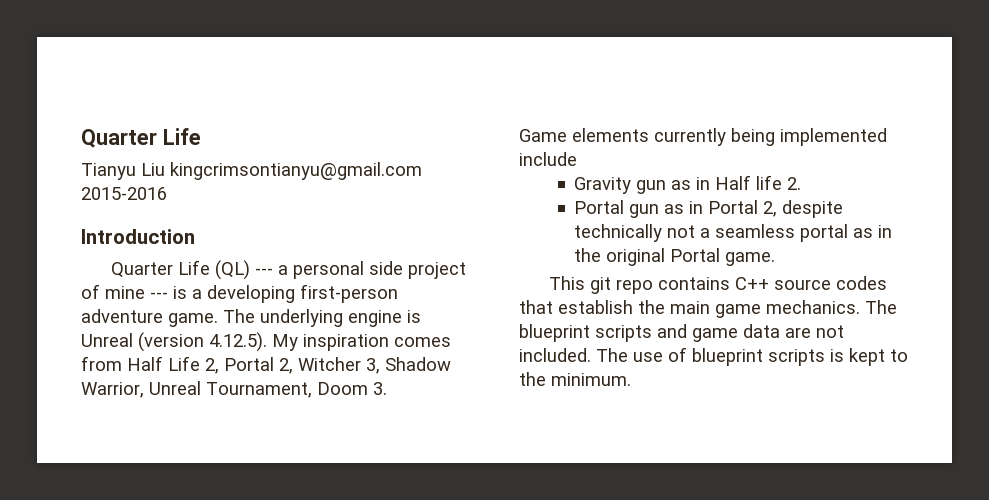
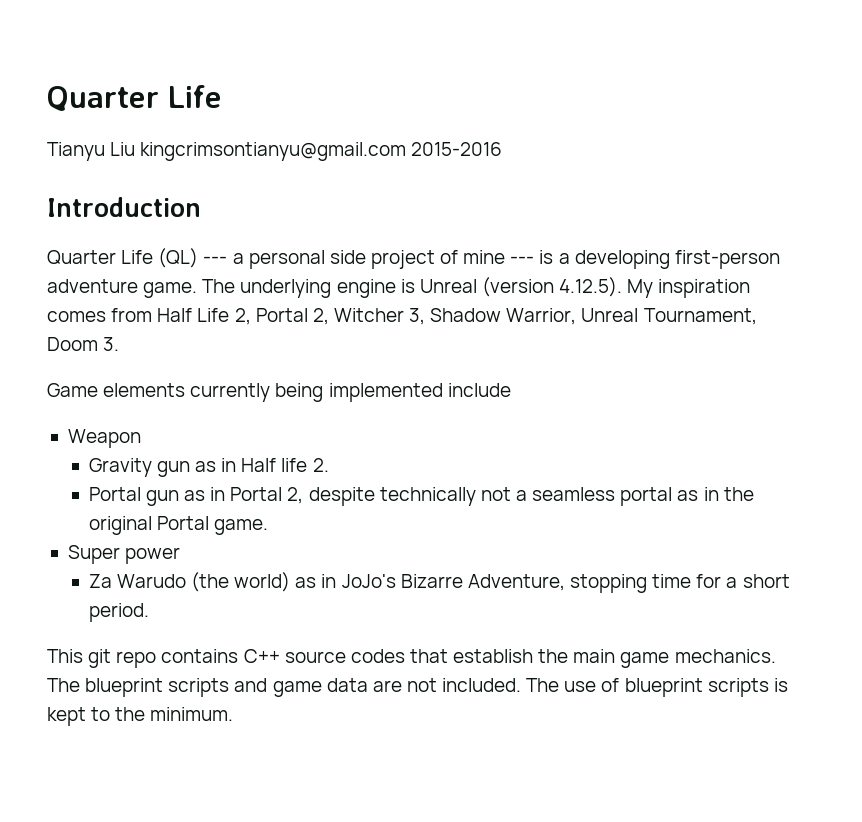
(577, 159) none -> [67,429,141,448] // Weapon
(776, 259) none -> [67,545,181,564] [88,572,790,593] [88,603,149,622] // Super power // Za Warudo (the world) as in JoJo's Bizarre Adventure, stopping time for a short period.

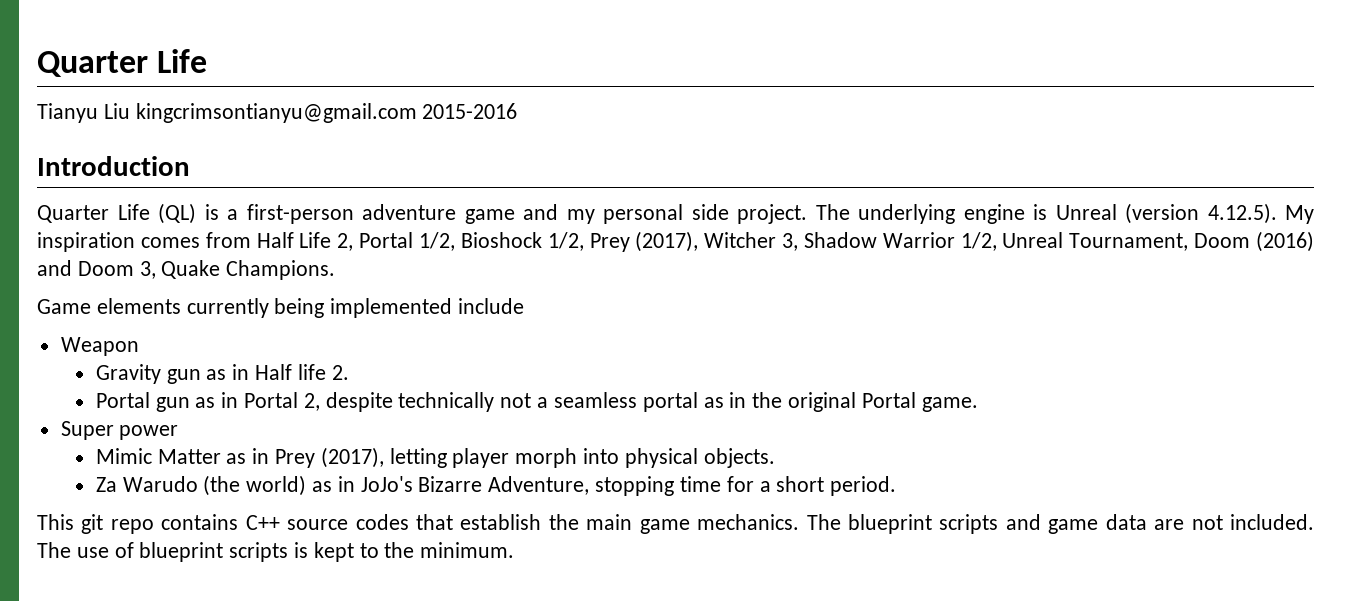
[203,250,780,269] [47,279,198,298] --- a personal side project of mine --- is a developing first-person adventure game. -> [204,204,807,224] is a first-person adventure game and my personal side project.
[312,308,329,325] 2, -> [418,231,699,252] 1/2, Bioshock 1/2, Prey (2017),
[506,308,577,325] Warrior, -> [882,232,997,251] Warrior 1/2,
[103,337,120,351] 3. -> [1255,231,1314,252] [37,260,336,280] (2016) and Doom 3, Quake Champions.
(181, 555) none -> [95,447,775,468] // Mimic Matter as in Prey (2017), letting player morph into physical objects.

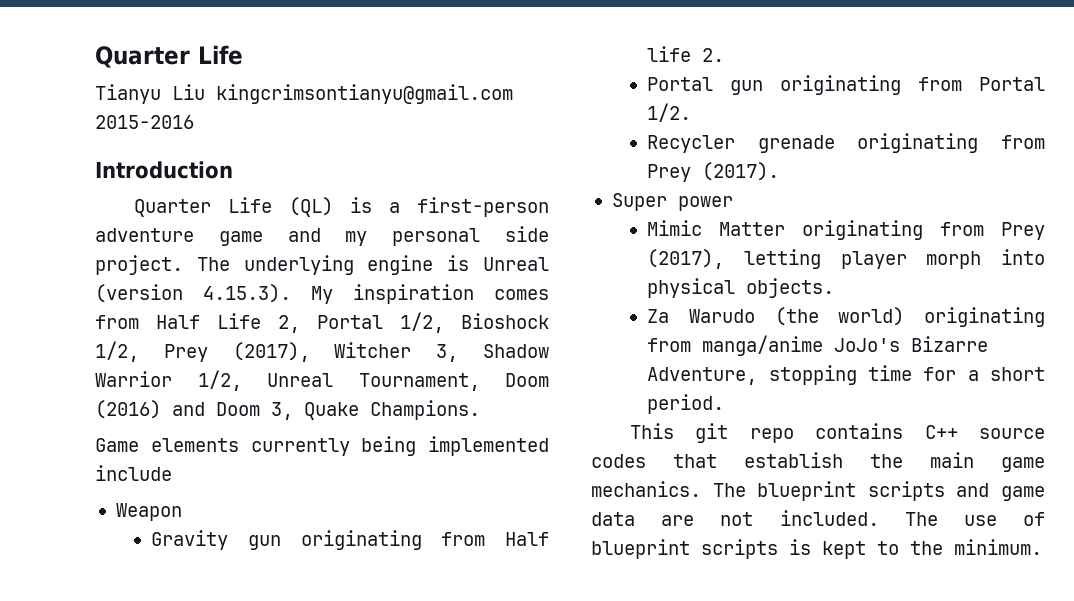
[1207,203,1277,224] 4.12.5). -> [203,284,291,303] 4.15.3).
[206,364,250,380] as in -> [300,530,486,550] originating from
[195,392,978,412] as in Portal 2, despite technically not a seamless portal as in the original Portal game. -> [780,75,1045,95] [647,103,692,122] [647,133,1045,153] [647,162,780,182] originating from Portal 1/2. // Recycler grenade originating from Prey (2017).
[226,448,270,464] as in -> [802,220,985,240] originating from
[312,476,355,492] as in -> [924,307,1045,327] [647,335,824,356] originating from manga/anime

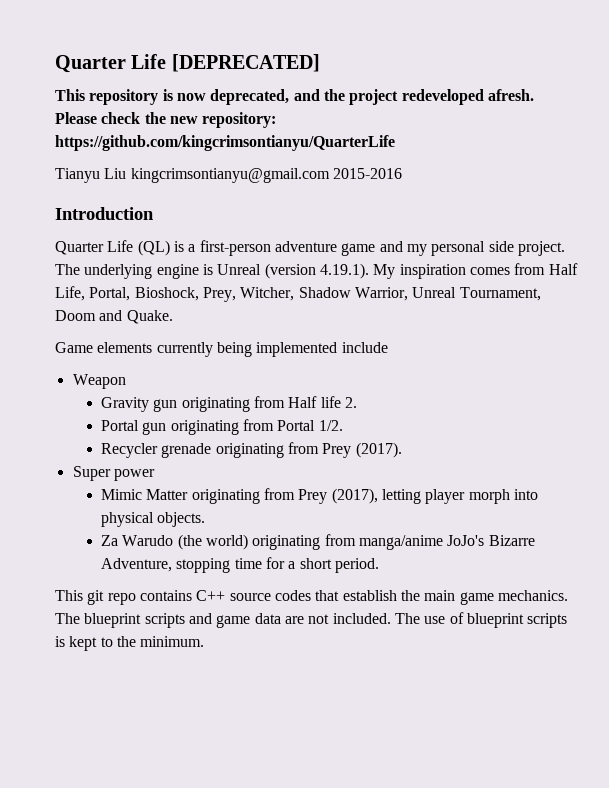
[95,45,243,68] Quarter Life -> [55,54,320,73] [55,89,534,105] [55,112,277,128] [55,135,395,151] Quarter Life [DEPRECATED] // This repository is now deprecated, and the project redeveloped afresh. Please check the new repository: https://github.com/kingcrimsontianyu/QuarterLife
[203,284,291,303] 4.15.3). -> [319,263,369,279] 4.19.1).
[217,312,549,333] [95,341,549,362] [95,370,549,391] [95,400,480,420] Life 2, Portal 1/2, Bioshock 1/2, Prey (2017), Witcher 3, Shadow Warrior 1/2, Unreal Tournament, Doom (2016) and Doom 3, Quake Champions. -> [55,286,541,302] [55,310,173,324] Life, Portal, Bioshock, Prey, Witcher, Shadow Warrior, Unreal Tournament, Doom and Quake.

